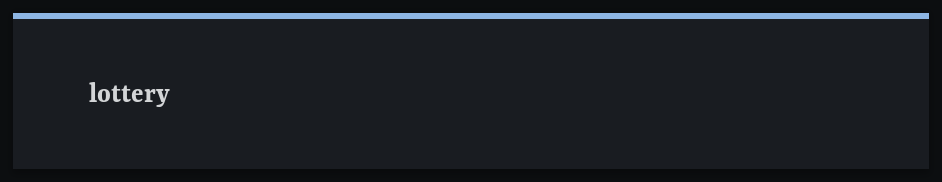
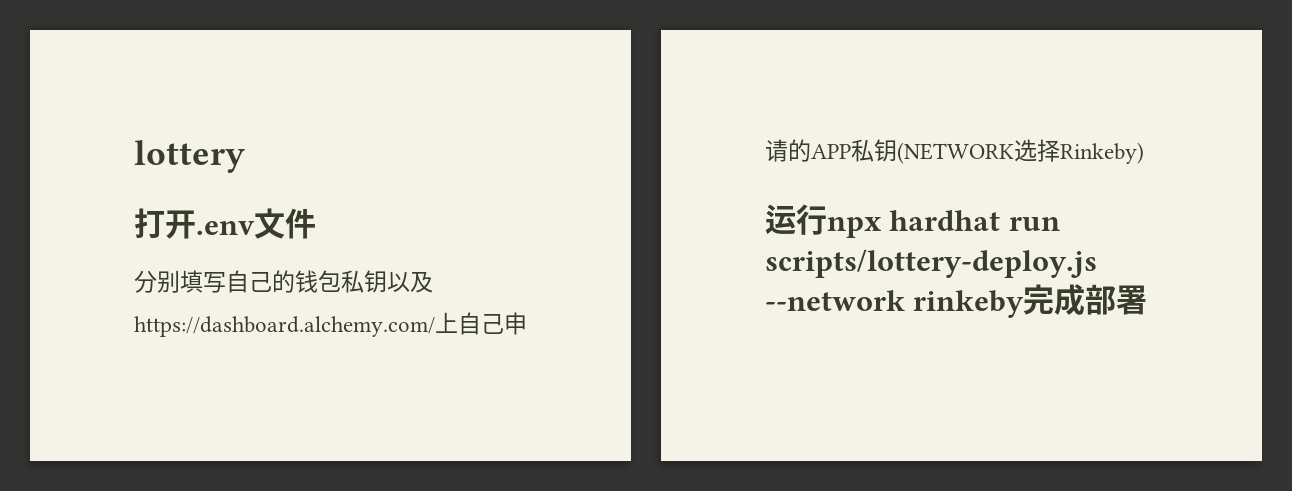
(170, 94) none -> [134,208,316,239] [134,270,433,293] [134,312,527,337] [765,139,1144,164] [765,204,1060,238] [765,249,1097,278] [765,284,1148,318] // 打开.env文件 // 分别填写自己的钱包私钥以及https://dashboard.alchemy.com/上自己申请的APP私钥(NETWORK选择Rinkeby) // 运行npx hardhat run scripts/lottery-deploy.js --network rinkeby完成部署

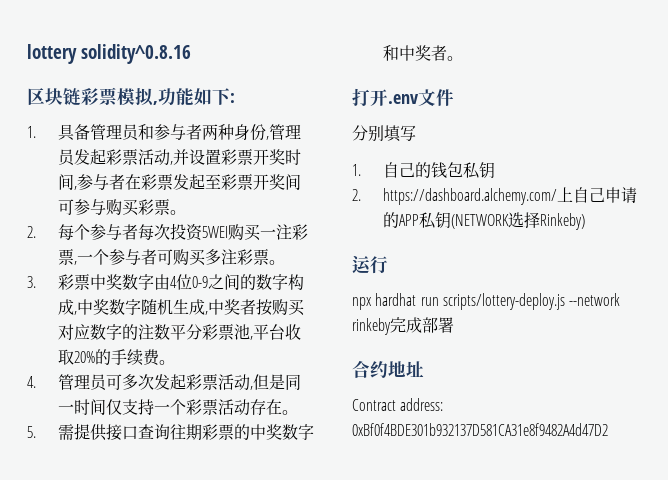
(245, 156) none -> [81,44,191,64] [27,87,235,106] [27,124,301,141] [57,149,301,166] [57,174,301,190] [57,199,186,216] [27,223,308,241] [57,249,285,266] [27,274,304,290] [57,299,305,316] [57,324,301,340] [57,349,175,366] [27,374,301,391] [57,399,298,416] [27,423,314,441] [382,45,463,61] solidity^0.8.16 // 区块链彩票模拟,功能如下: // 1.具备管理员和参与者两种身份,管理员发起彩票活动,并设置彩票开奖时间,参与者在彩票发起至彩票开奖间可参与购买彩票。 // 2.每个参与者每次投资5WEI购买一注彩票,一个参与者可购买多注彩票。 // 3.彩票中奖数字由4位0-9之间的数字构成,中奖数字随机生成,中奖者按购买对应数字的注数平分彩票池,平台收取20%的手续费。 // 4.管理员可多次发起彩票活动,但是同一时间仅支持一个彩票活动存在。 // 5.需提供接口查询往期彩票的中奖数字和中奖者。
(226, 282) none -> [352,164,361,176] // 1.
[387,271,433,293] 以及 -> [352,189,361,201] // 2.
(827, 219) none -> (388, 265) //
(1148, 300) none -> [352,360,424,378] [352,398,444,411] [352,423,608,436] // 合约地址 // Contract address: 0xBf0f4BDE301b932137D581CA31e8f9482A4d47D2

